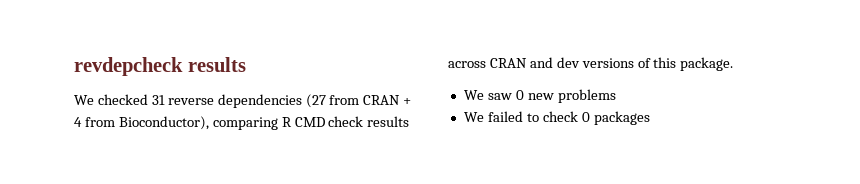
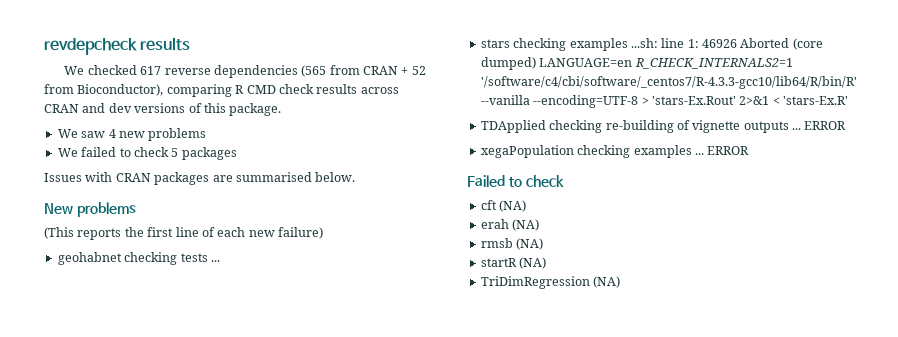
[151,95,165,105] 31 -> [140,66,162,75] 617
[305,94,326,108] (27 -> [301,65,327,77] (565
[74,117,82,127] 4 -> [411,66,426,75] 52
[515,90,524,100] 0 -> [108,129,116,138] 4
[581,111,650,125] 0 packages -> [171,147,237,160] [44,172,356,185] [44,202,136,217] [44,227,323,240] [57,252,220,265] [480,38,823,51] [480,57,793,70] [480,76,857,89] [480,95,848,108] [480,120,847,133] [480,145,750,158] [467,175,564,187] [480,200,527,212] [480,219,540,231] [480,238,544,250] [480,257,547,269] [480,276,621,289] 5 packages // Issues with CRAN packages are summarised below. // New problems // (This reports the first line of each new failure) // geohabnet checking tests ... // stars checking examples ...sh: line 1: 46926 Aborted (core dumped) LANGUAGE=en R_CHECK_INTERNALS2=1 '/software/c4/cbi/software/_centos7/R-4.3.3-gcc10/lib64/R/bin/R' --vanilla --encoding=UTF-8 > 'stars-Ex.Rout' 2>&1 < 'stars-Ex.R' // TDApplied checking re-building of vignette outputs ... ERROR // xegaPopulation checking examples ... ERROR // Failed to check // cft (NA) // erah (NA) // rmsb (NA) // startR (NA) // TriDimRegression (NA)

